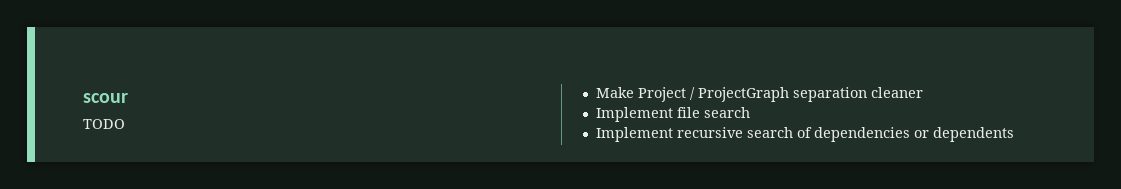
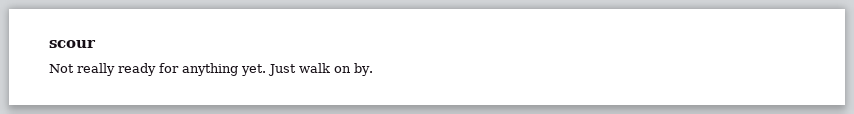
[83,119,125,129] [595,87,923,102] [595,107,750,122] [595,127,1014,142] TODO // Make Project / ProjectGraph separation cleaner // Implement file search // Implement recursive search of dependencies or dependents -> [49,63,373,76] Not really ready for anything yet. Just walk on by.

